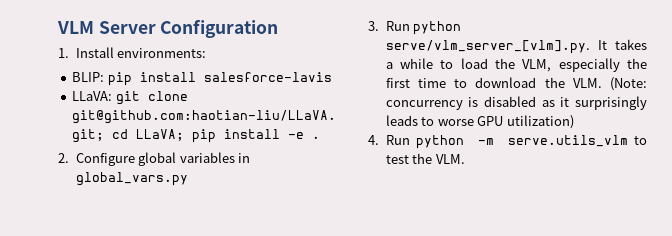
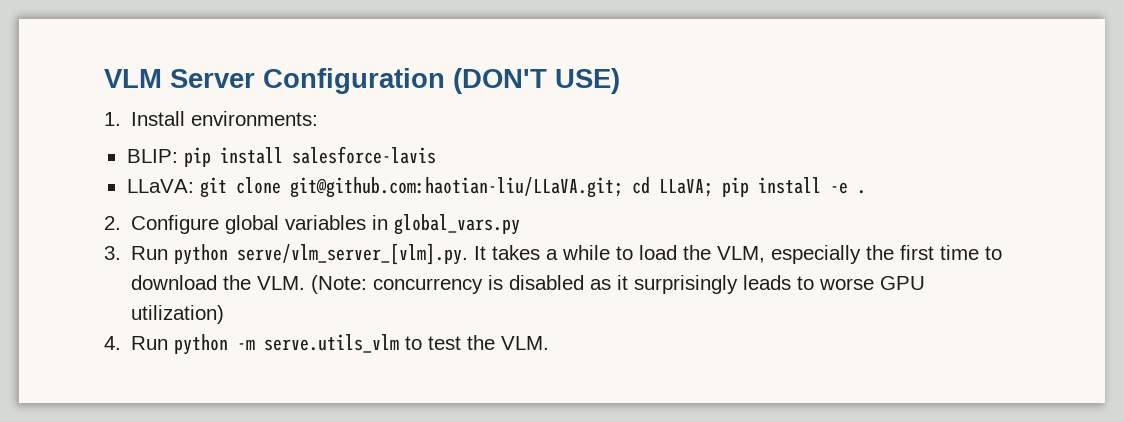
(279, 28) none -> [453,68,620,94] (DON'T USE)

